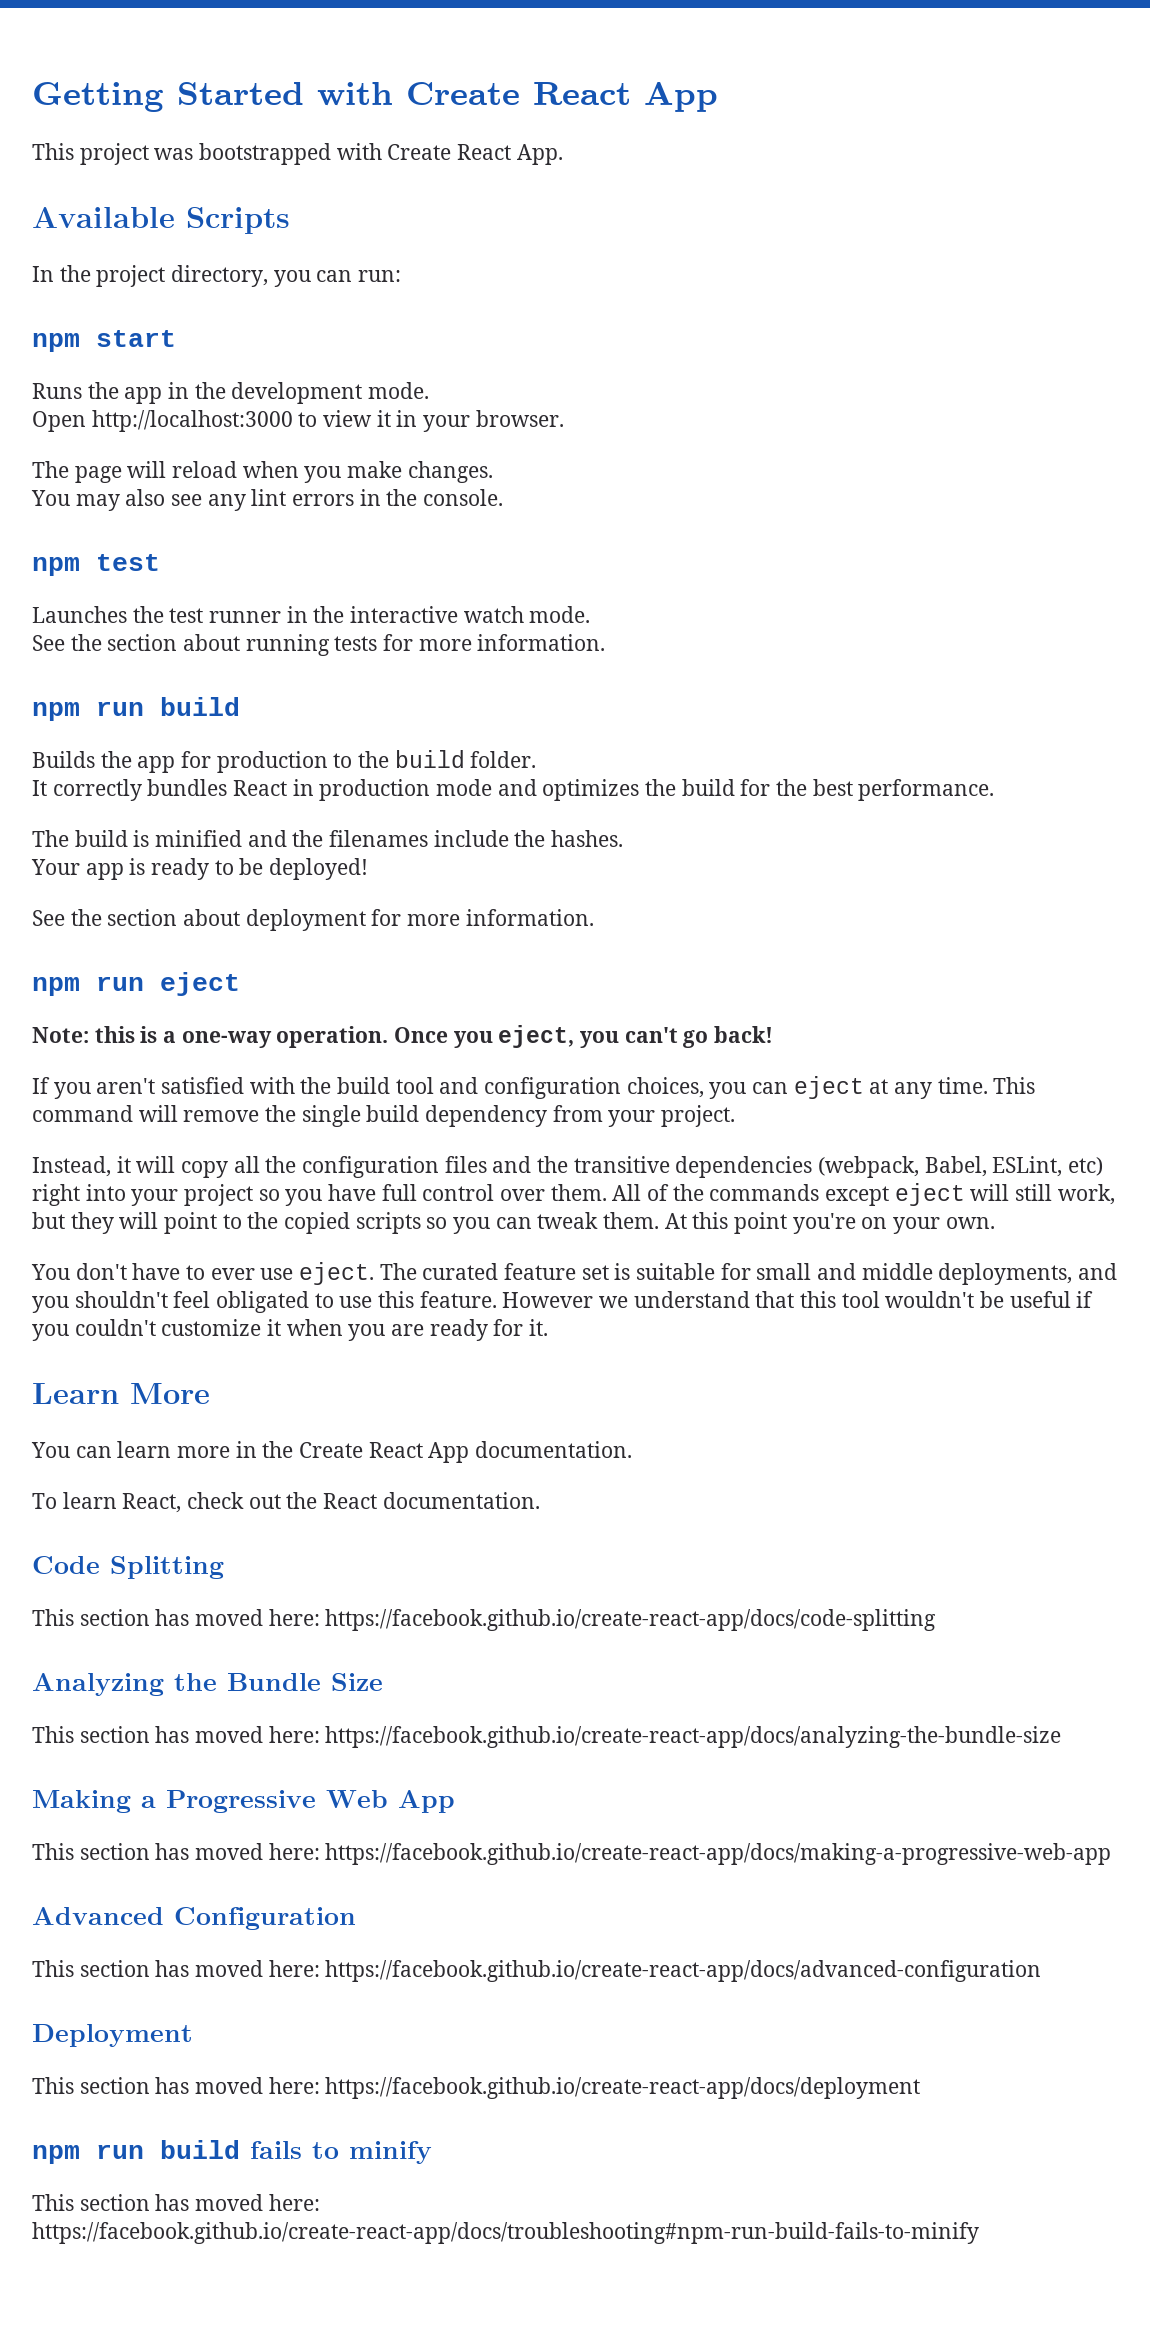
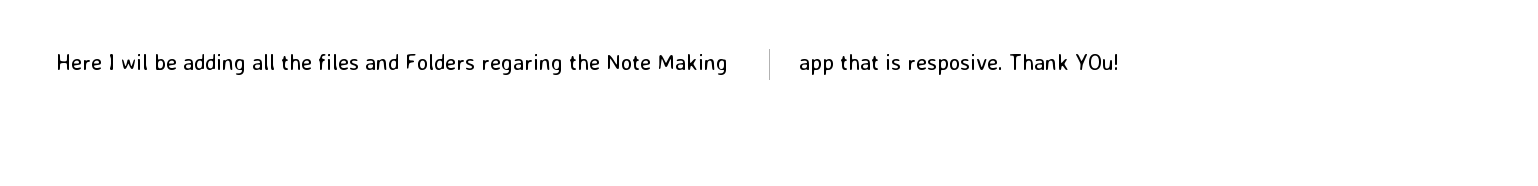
[32,82,718,112] [32,143,563,165] [32,207,290,234] [32,265,402,287] [32,330,176,352] [32,382,430,404] [32,410,564,432] [32,461,493,483] [31,489,504,511] [32,554,160,576] [32,606,591,623] [32,634,606,656] [32,697,240,721] [32,750,537,773] [32,779,995,801] [32,830,624,847] [31,858,369,880] [32,909,594,931] [32,972,240,996] [32,1025,774,1048] [32,1076,1036,1099] [32,1105,736,1127] [32,1156,229,1178] Getting Started with Create React App // This project was bootstrapped with Create React App. // Available Scripts // In the project directory, you can run: // npm start // Runs the app in the development mode. // Open http://localhost:3000 to view it in your browser. // The page will reload when you make changes. // You may also see any lint errors in the console. // npm test // Launches the test runner in the interactive watch mode. // See the section about running tests for more information. // npm run build // Builds the app for production to the build folder. // It correctly bundles React in production mode and optimizes the build for the best performance. // The build is minified and the filenames include the hashes. // Your app is ready to be deployed! // See the section about deployment for more information. // npm run eject // Note: this is a one-way operation. Once you eject, you can't go back! // If you aren't satisfied with the build tool and configuration choices, you can eject at any time. This command will remove the single build dependency from your project. // Instead, it will copy -> [56,54,246,75] Here I wil be adding
[302,1156,440,1178] configuration -> (312, 62) none
[537,1156,1104,1178] [32,1183,1115,1206] [32,1212,995,1234] [31,1262,1118,1285] [32,1291,1094,1313] [32,1319,549,1341] [32,1383,210,1404] [31,1441,633,1463] [32,1492,540,1513] [32,1556,224,1579] [32,1609,937,1631] [32,1673,383,1696] [32,1726,1062,1748] [32,1790,455,1813] [32,1843,1112,1865] [32,1907,356,1930] [32,1960,1042,1982] [32,2024,193,2047] [32,2077,921,2099] [32,2140,432,2164] [32,2194,320,2211] [32,2222,979,2244] the transitive dependencies (webpack, Babel, ESLint, etc) right into your project so you have full control over them. All of the commands except eject will still work, but they will point to the copied scripts so you can tweak them. At this point you're on your own. // You don't have to ever use eject. The curated feature set is suitable for small and middle deployments, and you shouldn't feel obligated to use this feature. However we understand that this tool wouldn't be useful if you couldn't customize it when you are ready for it. // Learn More // You can learn more in the Create React App documentation. // To learn React, check out the React documentation. // Code Splitting // This section has moved here: https://facebook.github.io/create-react-app/docs/code-splitting // Analyzing the Bundle Size // This section has moved here: https://facebook.github.io/create-react-app/docs/analyzing-the-bundle-size // Making a Progressive Web App // This section has moved here: https://facebook.github.io/create-react-app/docs/making-a-progressive-web-app // Advanced Configuration // This section has moved here: https://facebook.github.io/create-react-app/docs/advanced-configuration // Deployment // This section has moved here: https://facebook.github.io/create-react-app/docs/deployment // npm run build fails to minify // This section has moved here: https://facebook.github.io/create-react-app/docs/troubleshooting#npm-run-build-fails-to-minify -> [405,54,1119,75] Folders regaring the Note Making app that is resposive. Thank YOu!

